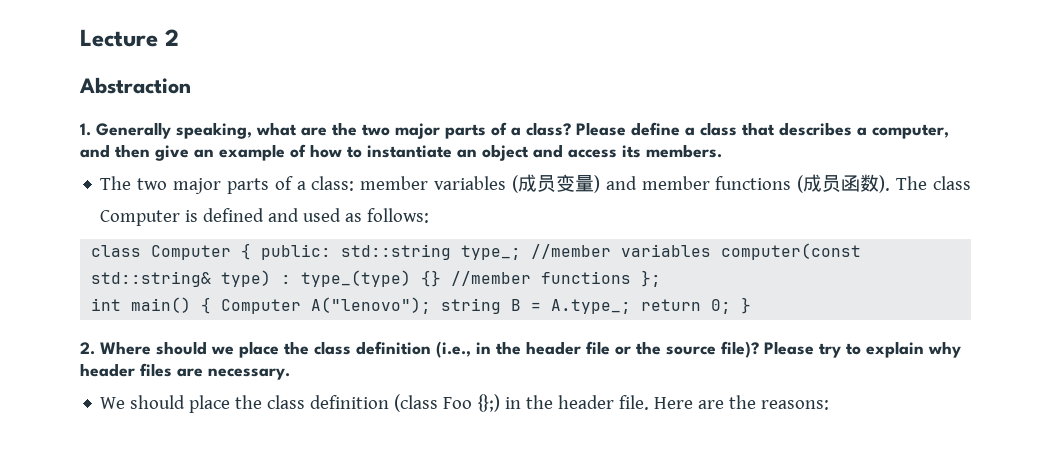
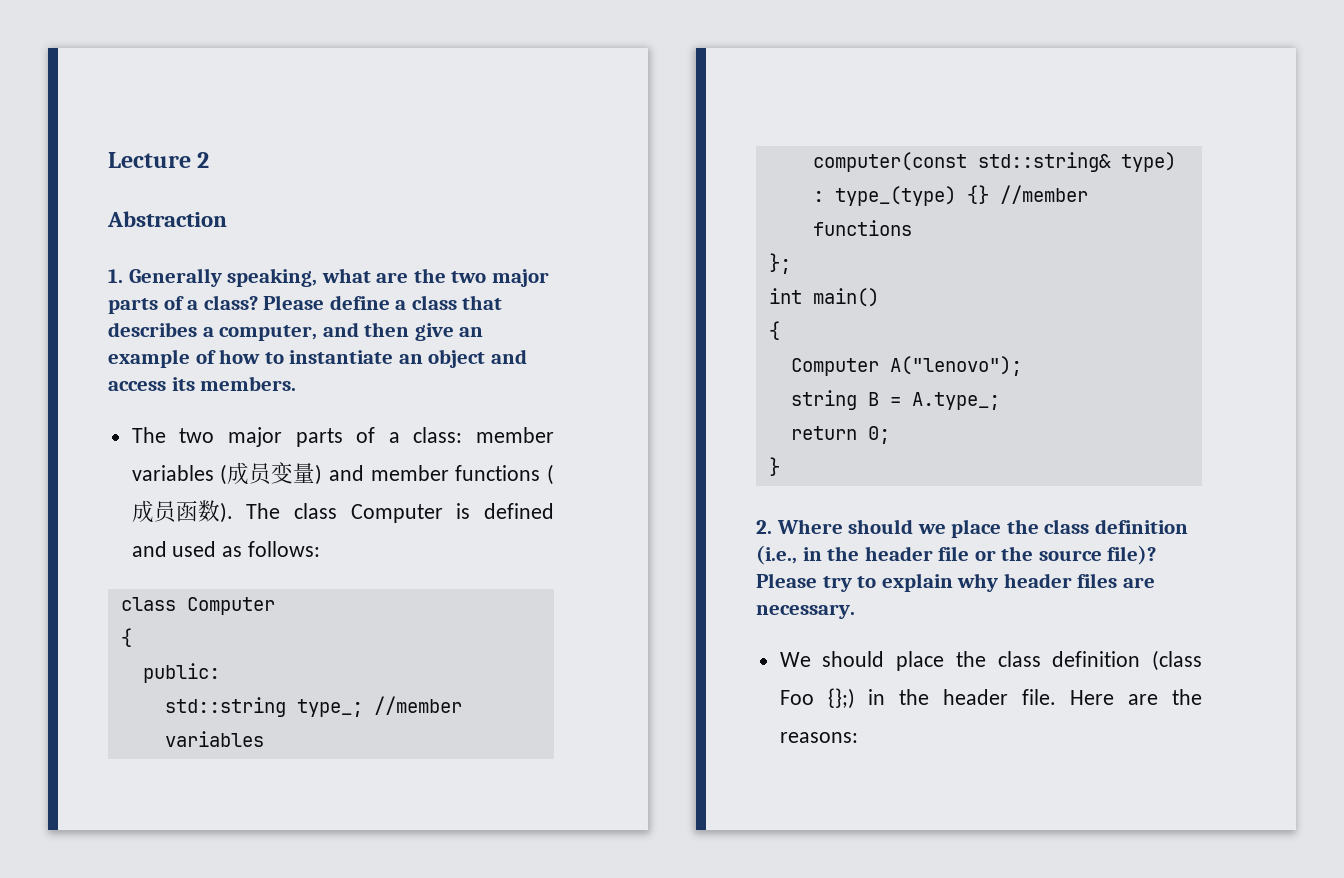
[241,243,252,260] { -> [120,628,132,647] // { //
(332, 252) none -> (220, 673) //
(712, 250) none -> (264, 739) //
(632, 277) none -> (912, 228) //
[201,297,212,314] { -> [768,321,780,340] // { //
(432, 305) none -> (1022, 366) //
(632, 306) none -> (1000, 401) //
(732, 306) none -> (890, 435) //

